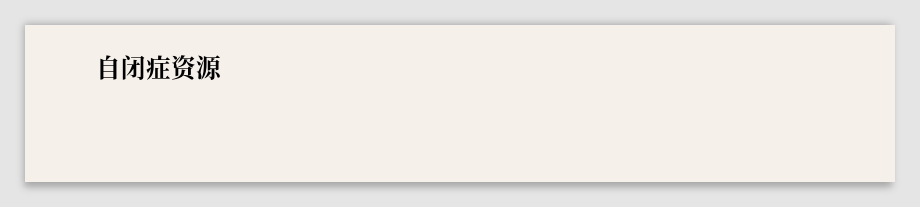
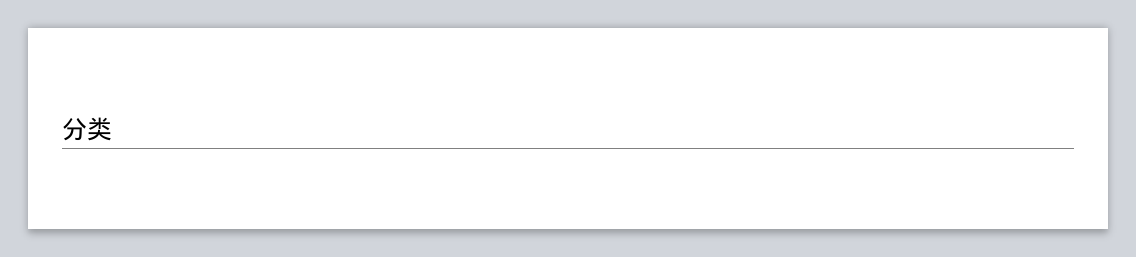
[96,55,223,82] 自闭症资源 -> [62,117,112,141] 分类

